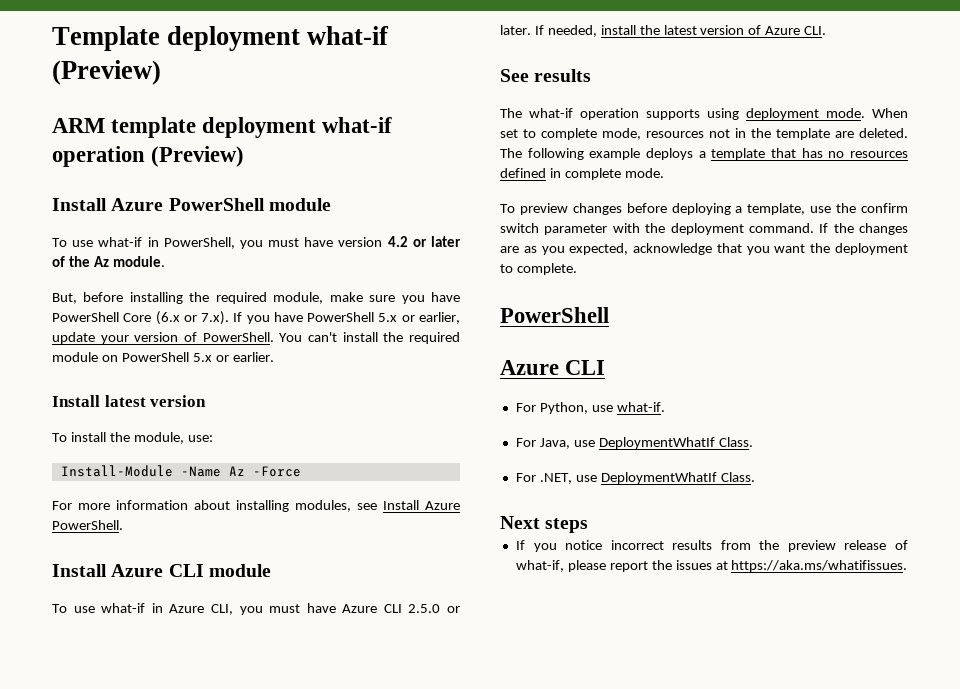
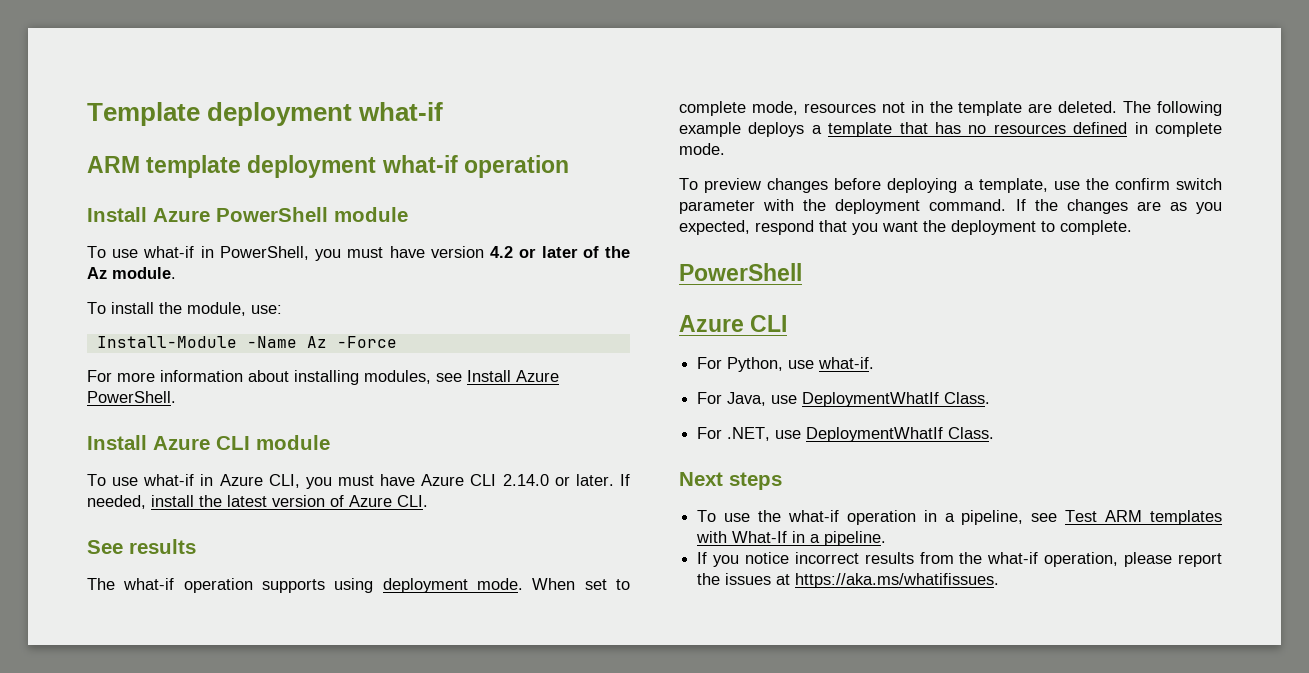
[52,60,161,85] (Preview) -> (444, 111) none
[151,146,245,167] (Preview) -> (569, 166) none
[52,292,461,304] [52,311,460,325] [52,332,461,344] [52,352,274,362] [52,395,207,407] // But, before installing the required module, make sure you have PowerShell Core (6.x or 7.x). If you have PowerShell 5.x or earlier, update your version of PowerShell. You can't install the required module on PowerShell 5.x or earlier. // Install latest version -> (176, 273) none
[408,604,441,613] 2.5.0 -> [502,474,549,486] 2.14.0
[633,243,713,255] acknowledge -> [755,220,814,235] respond
(589, 525) none -> [697,510,1222,525] [696,531,887,546] // To use the what-if operation in a pipeline, see Test ARM templates with What-If in a pipeline.
[787,540,908,552] [515,560,564,572] preview release of what-if, -> [987,552,1119,567] what-if operation,

